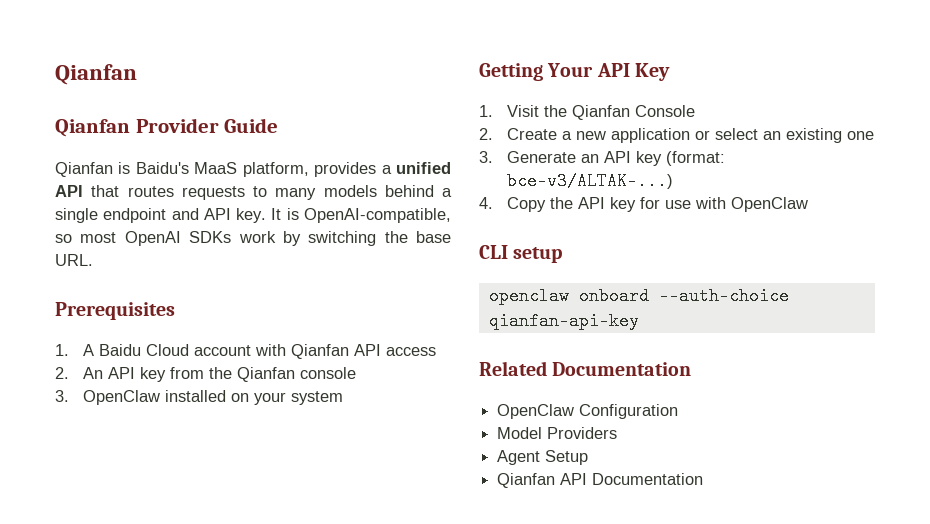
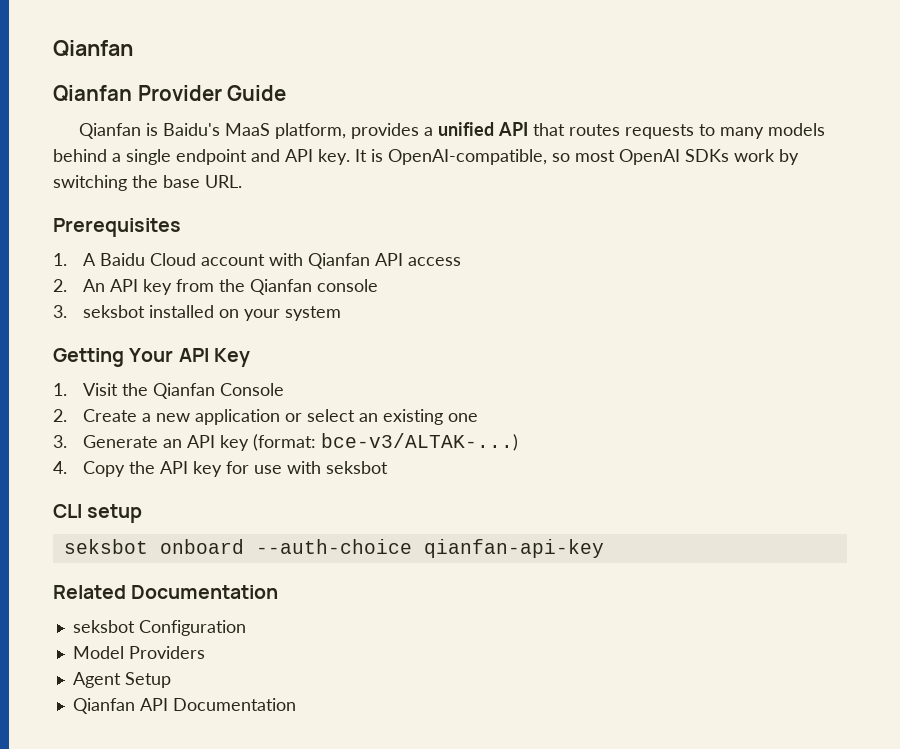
[83,390,161,405] OpenClaw -> [82,305,145,318] seksbot
[731,197,809,212] OpenClaw -> [325,461,388,474] seksbot
[488,287,569,305] openclaw -> [63,539,148,554] seksbot
[497,404,575,419] OpenClaw -> [72,620,135,633] seksbot

